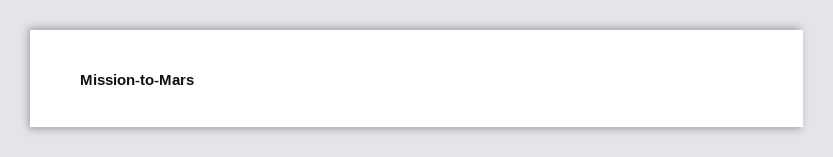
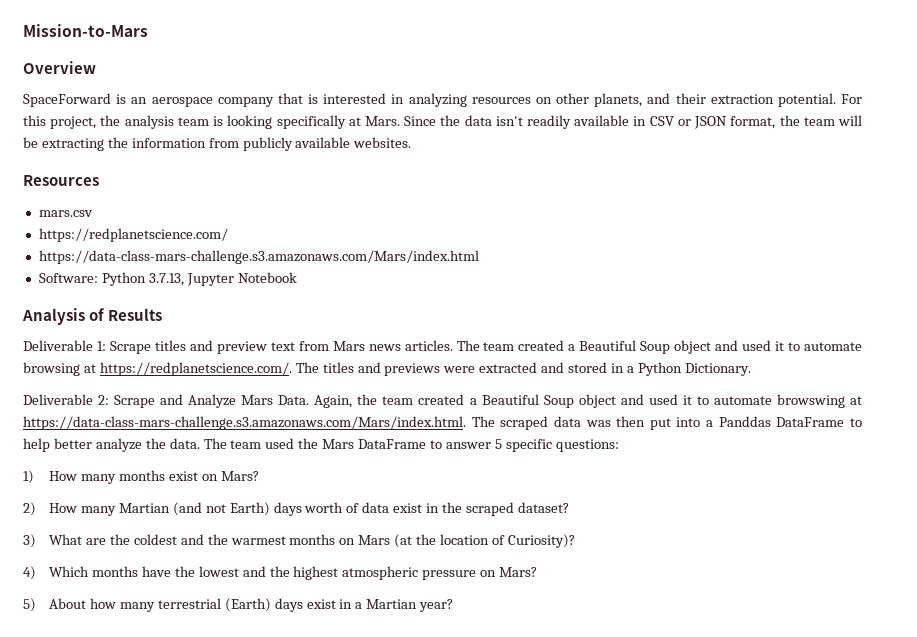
(194, 79) none -> [23,61,96,74] [23,93,862,107] [23,115,863,129] [23,137,412,151] [23,175,99,186] [38,210,93,217] [38,228,228,242] [38,250,479,264] [38,272,297,286] [22,308,163,325] [23,340,863,354] [23,362,751,376] [23,394,862,408] [23,416,862,430] [23,438,619,452] [23,470,259,484] [23,502,569,516] [23,534,575,548] [23,566,538,580] [23,598,454,612] // Overview // SpaceForward is an aerospace company that is interested in analyzing resources on other planets, and their extraction potential. For this project, the analysis team is looking specifically at Mars. Since the data isn't readily available in CSV or JSON format, the team will be extracting the information from publicly available websites. // Resources // mars.csv // https://redplanetscience.com/ // https://data-class-mars-challenge.s3.amazonaws.com/Mars/index.html // Software: Python 3.7.13, Jupyter Notebook // Analysis of Results // Deliverable 1: Scrape titles and preview text from Mars news articles. The team created a Beautiful Soup object and used it to automate browsing at https://redplanetscience.com/. The titles and previews were extracted and stored in a Python Dictionary. // Deliverable 2: Scrape and Analyze Mars Data. Again, the team created a Beautiful Soup object and used it to automate browswing at https://data-class-mars-challenge.s3.amazonaws.com/Mars/index.html. The scraped data was then put into a Panddas DataFrame to help better analyze the data. The team used the Mars DataFrame to answer 5 specific questions: // 1) How many months exist on Mars? // 2) How many Martian (and not Earth) days worth of data exist in the scraped dataset? // 3) What are the coldest and the warmest months on Mars (at the location of Curiosity)? // 4) Which months have the lowest and the highest atmospheric pressure on Mars? // 5) About how many terrestrial (Earth) days exist in a Martian year?

